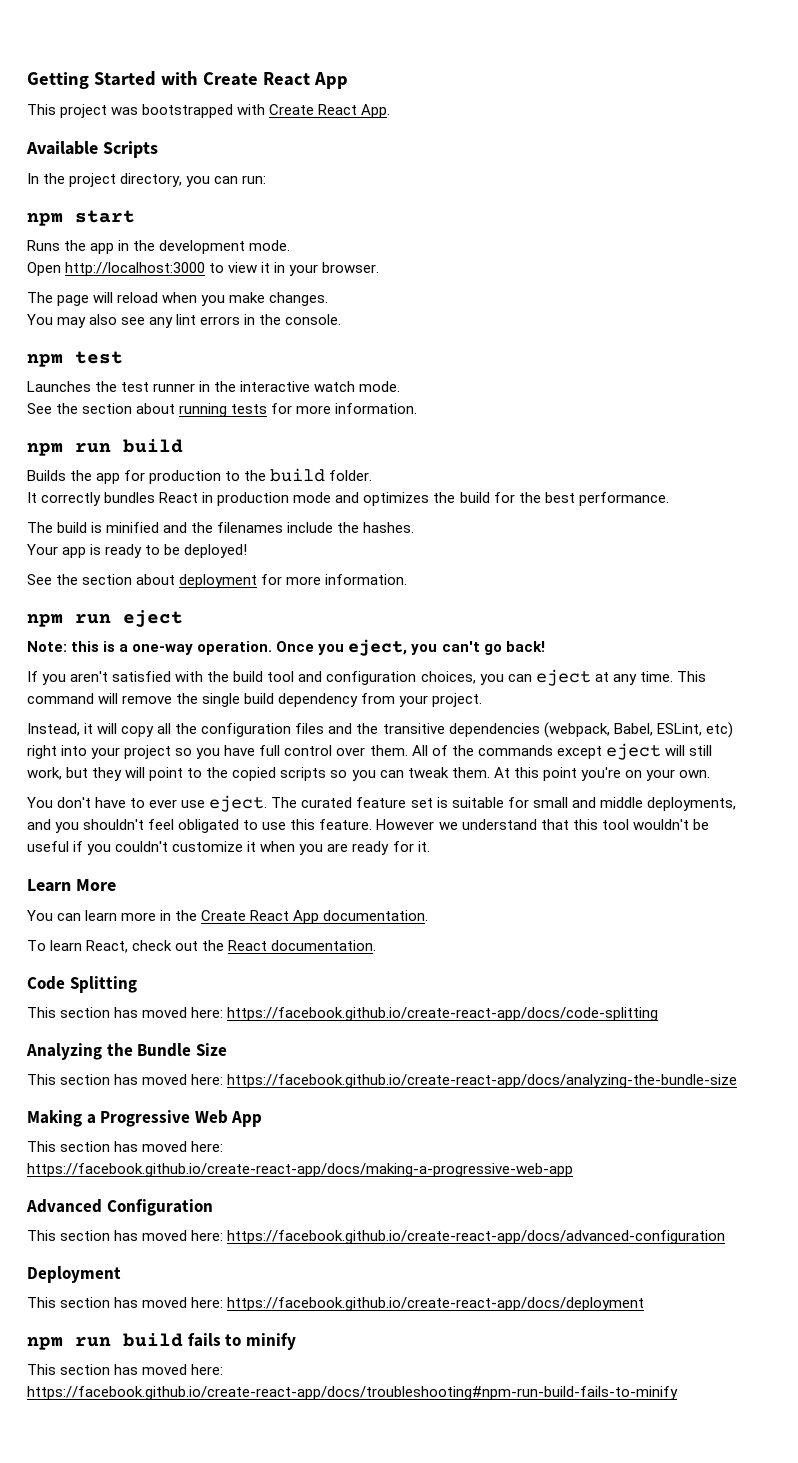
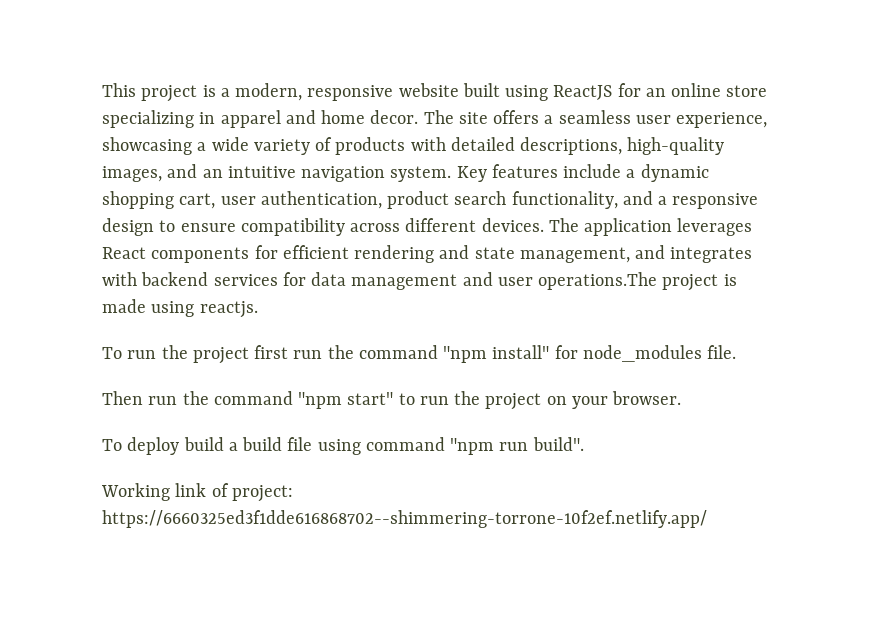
[27,71,348,89] [27,104,391,118] [26,141,158,158] [27,173,267,187] [27,210,135,226] [27,240,291,254] [27,262,380,276] [27,292,329,306] [27,314,342,328] [27,351,123,367] [27,381,401,392] [27,403,418,417] [27,439,183,456] [27,468,373,484] [27,492,669,506] [27,522,415,533] [27,544,248,558] [27,574,408,588] [27,610,183,627] [27,639,545,656] [27,669,706,686] [27,693,483,707] [27,722,733,738] [27,743,712,760] [27,767,710,781] [27,795,736,812] [27,819,709,833] [27,841,430,855] [27,879,116,892] [27,910,429,924] [27,940,377,953] [27,976,137,993] [27,1007,659,1021] [26,1043,227,1060] [27,1074,738,1088] [27,1110,263,1127] [27,1141,224,1152] [27,1163,573,1177] [26,1199,213,1216] [27,1230,726,1244] [27,1266,121,1283] [27,1297,645,1311] [27,1333,296,1350] [27,1364,224,1375] [27,1386,678,1400] Getting Started with Create React App // This project was bootstrapped with Create React App. // Available Scripts // In the project directory, you can run: // npm start // Runs the app in the development mode. // Open http://localhost:3000 to view it in your browser. // The page will reload when you make changes. // You may also see any lint errors in the console. // npm test // Launches the test runner in the interactive watch mode. // See the section about running tests for more information. // npm run build // Builds the app for production to the build folder. // It correctly bundles React in production mode and optimizes the build for the best performance. // The build is minified and the filenames include the hashes. // Your app is ready to be deployed! // See the section about deployment for more information. // npm run eject // Note: this is a one-way operation. Once you eject, you can't go back! // If you aren't satisfied with the build tool and configuration choices, you can eject at any time. This command will remove the single build dependency from your project. // Instead, it will copy all the configuration files and the transitive dependencies (webpack, Babel, ESLint, etc) right into your project so you have full control over them. All of the commands except eject will still work, but they will point to the copied scripts so you can tweak them. At this point you're on your own. // You don't have to ever use eject. The curated feature set is suitable for small and middle deployments, and you shouldn't feel obligated to use this feature. However we understand that this tool wouldn't be useful if you couldn't customize it when you are ready for it. // Learn More // You can learn more in the Create React App documentation. // To learn React, check out the React documentation. // Code Splitting // This section has moved here: https://facebook.github.io/create-react-app/docs/code-splitting // Analyzing the Bundle Size // This section has moved here: https://facebook.github.io/create-react-app/docs/analyzing-the-bundle-size // Making a Progressive Web App // This section has moved here: https://facebook.github.io/create-react-app/docs/making-a-progressive-web-app // Advanced Configuration // This section has moved here: https://facebook.github.io/create-react-app/docs/advanced-configuration // Deployment // This section has moved here: https://facebook.github.io/create-react-app/docs/deployment // npm run build fails to minify // This section has moved here: https://facebook.github.io/create-react-app/docs/troubleshooting#npm-run-build-fails-to-minify -> [102,83,768,102] [102,110,768,128] [102,137,725,155] [102,164,709,182] [102,191,759,209] [102,218,753,236] [102,245,753,263] [102,272,737,291] [102,299,258,318] [102,345,737,364] [102,391,682,410] [102,437,584,455] [101,483,293,502] [102,510,707,528] This project is a modern, responsive website built using ReactJS for an online store specializing in apparel and home decor. The site offers a seamless user experience, showcasing a wide variety of products with detailed descriptions, high-quality images, and an intuitive navigation system. Key features include a dynamic shopping cart, user authentication, product search functionality, and a responsive design to ensure compatibility across different devices. The application leverages React components for efficient rendering and state management, and integrates with backend services for data management and user operations.The project is made using reactjs. // To run the project first run the command "npm install" for node_modules file. // Then run the command "npm start" to run the project on your browser. // To deploy build a build file using command "npm run build". // Working link of project: https://6660325ed3f1dde616868702--shimmering-torrone-10f2ef.netlify.app/

